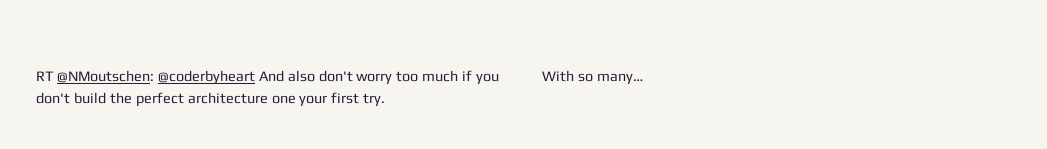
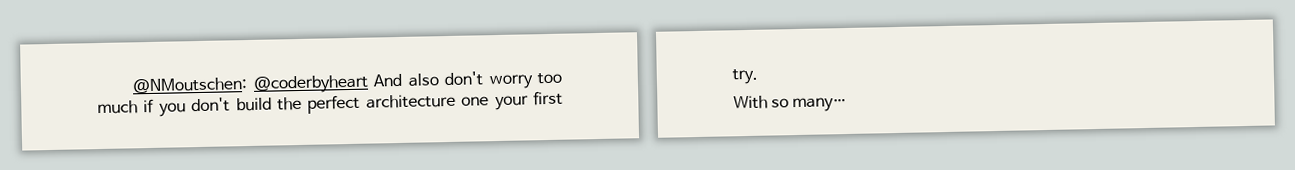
[36,71,54,81] RT -> (132, 85) none

